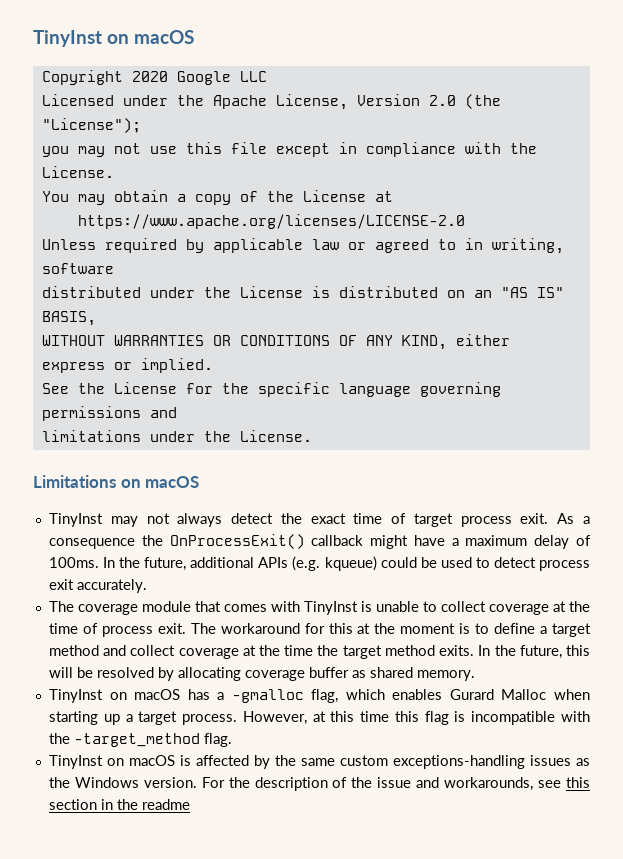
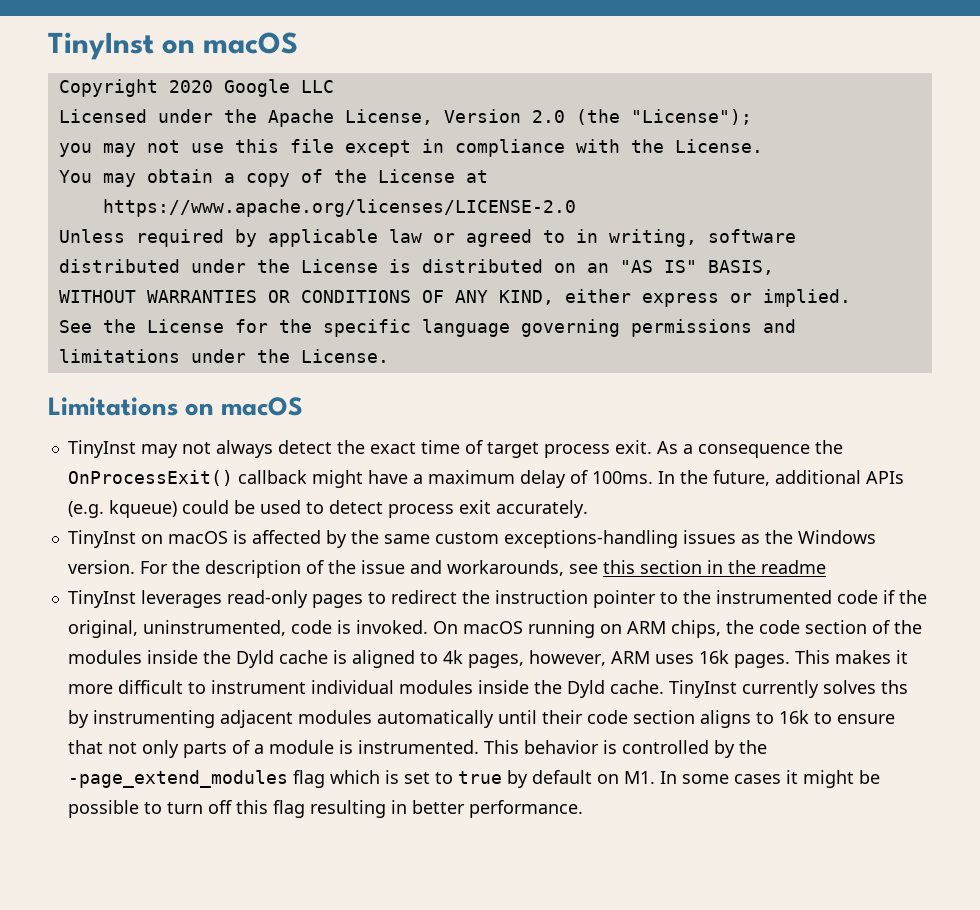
[48,601,590,615] [48,623,591,637] [48,645,590,659] [48,667,475,681] [48,689,590,703] [48,711,590,725] [48,733,232,747] // The coverage module that comes with TinyInst is unable to collect coverage at the time of process exit. The workaround for this at the moment is to define a target method and collect coverage at the time the target method exits. In the future, this will be resolved by allocating coverage buffer as shared memory. // TinyInst on macOS has a -gmalloc flag, which enables Gurard Malloc when starting up a target process. However, at this time this flag is incompatible with the -target_method flag. -> (588, 509) none
(190, 804) none -> [67,590,927,608] [67,620,922,638] [67,650,908,668] [67,680,908,698] [67,710,895,728] [67,740,767,758] [67,770,880,788] [67,800,583,818] // TinyInst leverages read-only pages to redirect the instruction pointer to the instrumented code if the original, uninstrumented, code is invoked. On macOS running on ARM chips, the code section of the modules inside the Dyld cache is aligned to 4k pages, however, ARM uses 16k pages. This makes it more difficult to instrument individual modules inside the Dyld cache. TinyInst currently solves ths by instrumenting adjacent modules automatically until their code section aligns to 16k to ensure that not only parts of a module is instrumented. This behavior is controlled by the -page_extend_modules flag which is set to true by default on M1. In some cases it might be possible to turn off this flag resulting in better performance.

